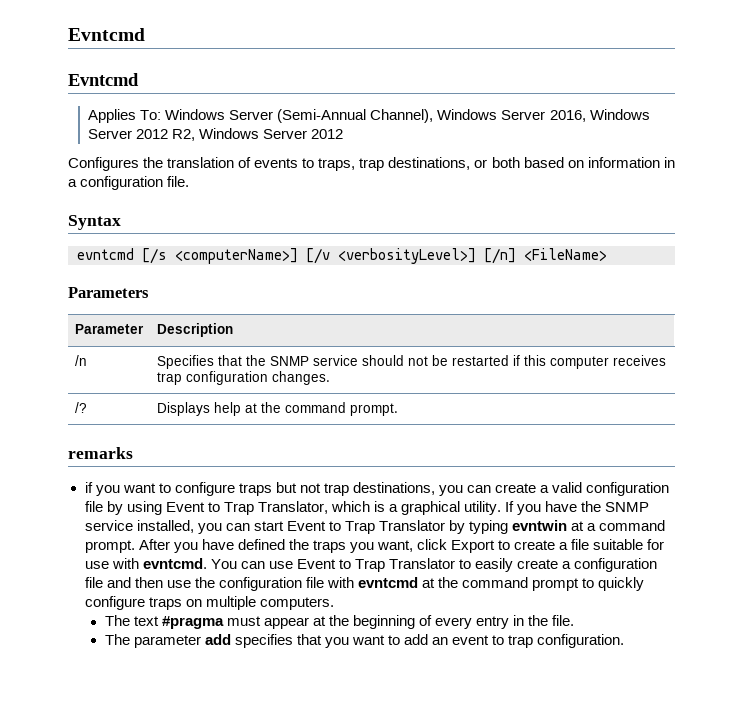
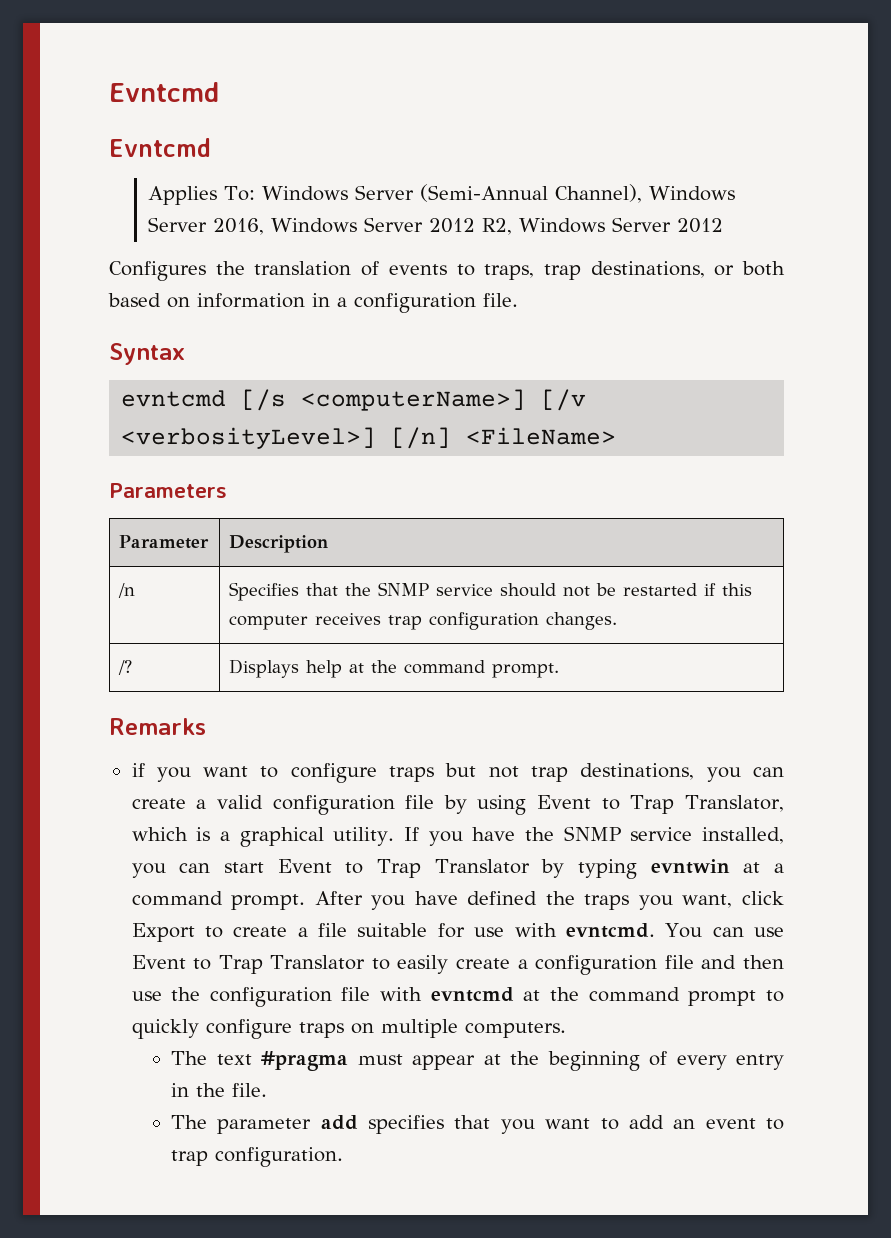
[68,447,133,459] remarks -> [109,718,206,735] Remarks

